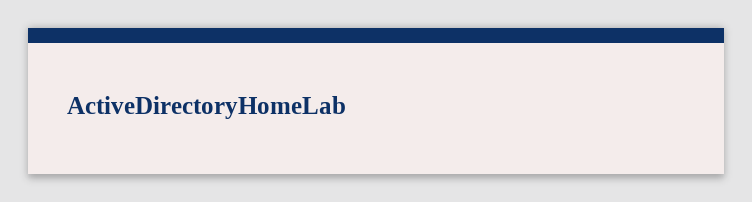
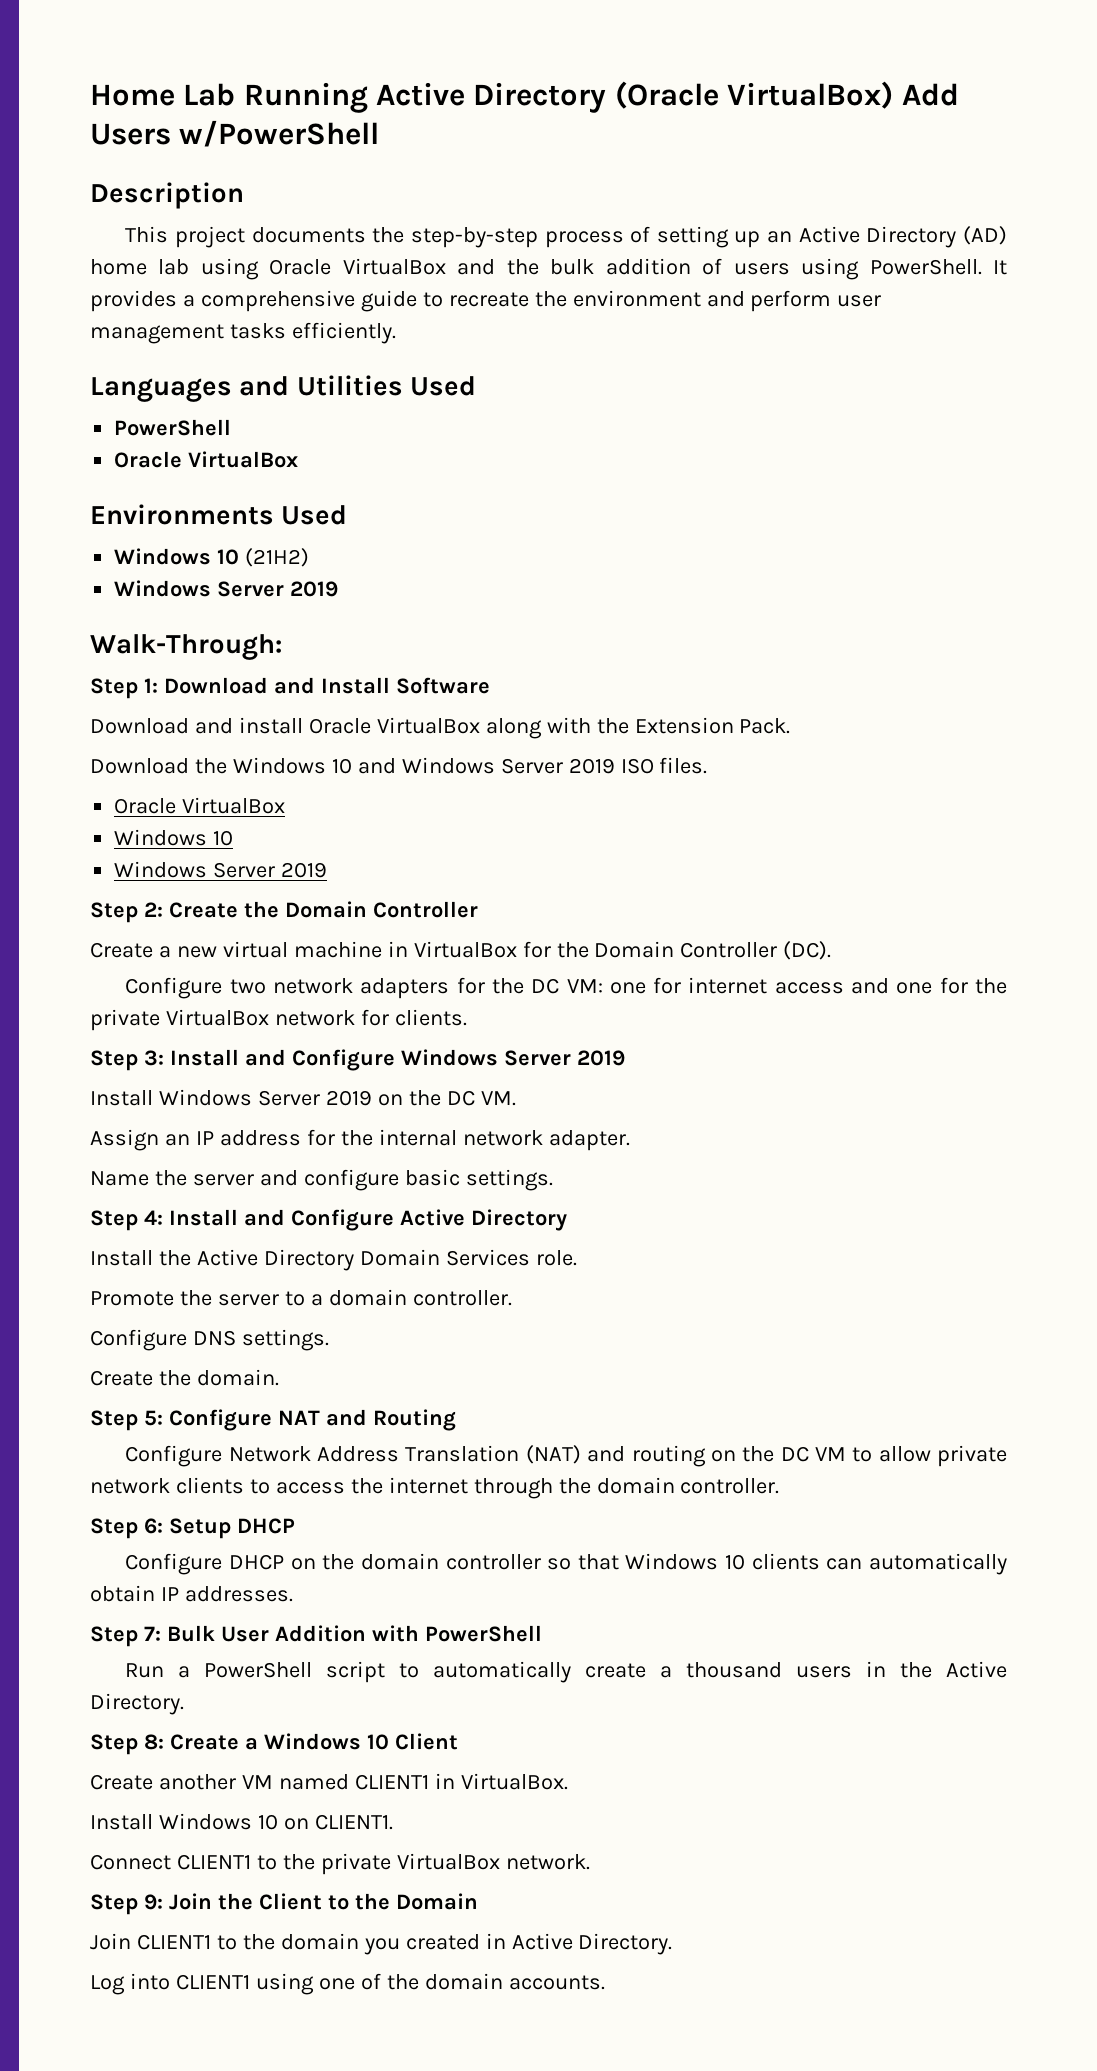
[67,96,346,119] ActiveDirectoryHomeLab -> [90,81,959,113] [90,120,380,147] [90,182,244,209] [125,226,1008,248] [90,258,1007,280] [90,290,882,312] [90,322,396,344] [90,375,477,402] [114,419,232,436] [114,451,299,468] [90,504,348,525] [114,548,310,567] [114,580,339,597] [90,634,282,660] [90,677,490,699] [90,717,791,739] [90,757,708,774] [114,797,286,814] [114,829,234,846] [114,861,328,878] [90,901,478,923] [90,941,832,960] [125,977,1007,999] [90,1009,467,1031] [90,1049,625,1071] [90,1089,516,1106] [90,1129,630,1151] [90,1169,553,1191] [90,1209,567,1231] [90,1249,577,1271] [90,1289,512,1306] [90,1329,329,1351] [90,1369,279,1386] [90,1409,456,1431] [125,1445,1008,1467] [90,1477,780,1499] [90,1518,295,1539] [125,1553,1008,1575] [90,1585,293,1602] [90,1625,542,1647] [125,1661,1008,1683] [90,1693,184,1715] [90,1733,458,1755] [90,1773,568,1790] [90,1813,393,1830] [90,1853,590,1875] [90,1893,478,1915] [90,1933,673,1955] [90,1973,605,1995] Home Lab Running Active Directory (Oracle VirtualBox) Add Users w/PowerShell // Description // This project documents the step-by-step process of setting up an Active Directory (AD) home lab using Oracle VirtualBox and the bulk addition of users using PowerShell. It provides a comprehensive guide to recreate the environment and perform user management tasks efficiently. // Languages and Utilities Used // PowerShell // Oracle VirtualBox // Environments Used // Windows 10 (21H2) // Windows Server 2019 // Walk-Through: // Step 1: Download and Install Software // Download and install Oracle VirtualBox along with the Extension Pack. // Download the Windows 10 and Windows Server 2019 ISO files. // Oracle VirtualBox // Windows 10 // Windows Server 2019 // Step 2: Create the Domain Controller // Create a new virtual machine in VirtualBox for the Domain Controller (DC). // Configure two network adapters for the DC VM: one for internet access and one for the private VirtualBox network for clients. // Step 3: Install and Configure Windows Server 2019 // Install Windows Server 2019 on the DC VM. // Assign an IP address for the internal network adapter. // Name the server and configure basic settings. // Step 4: Install and Configure Active Directory // Install the Active Directory Domain Services role. // Promote the server to a domain controller. // Configure DNS settings. // Create the domain. // Step 5: Configure NAT and Routing // Configure Network Address Translation (NAT) and routing on the DC VM to allow private network clients to access the internet through the domain controller. // Step 6: Setup DHCP // Configure DHCP on the domain controller so that Windows 10 clients can automatically obtain IP addresses. // Step 7: Bulk User Addition with PowerShell // Run a PowerShell script to automatically create a thousand users in the Active Directory. // Step 8: Create a Windows 10 Client // Create another VM named CLIENT1 in VirtualBox. // Install Windows 10 on CLIENT1. // Connect CLIENT1 to the private VirtualBox network. // Step 9: Join the Client to the Domain // Join CLIENT1 to the domain you created in Active Directory. // Log into CLIENT1 using one of the domain accounts.

